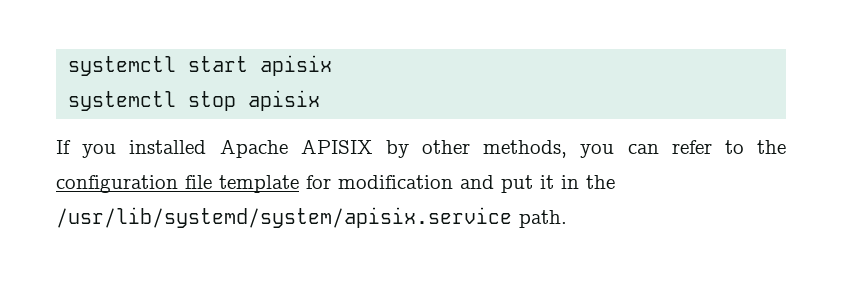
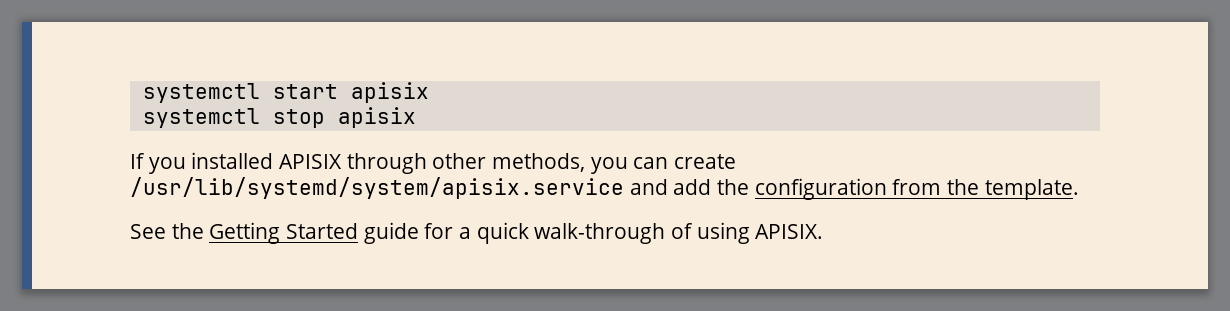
[219,139,409,158] Apache APISIX by -> [279,153,427,174] APISIX through
[671,140,786,154] [56,175,615,193] [56,207,567,228] refer to the configuration file template for modification and put it in the /usr/lib/systemd/system/apisix.service path. -> [674,154,737,169] [130,177,1079,200] [130,222,824,244] create /usr/lib/systemd/system/apisix.service and add the configuration from the template. // See the Getting Started guide for a quick walk-through of using APISIX.

